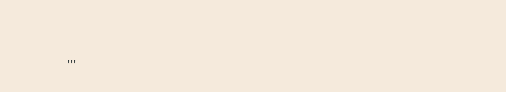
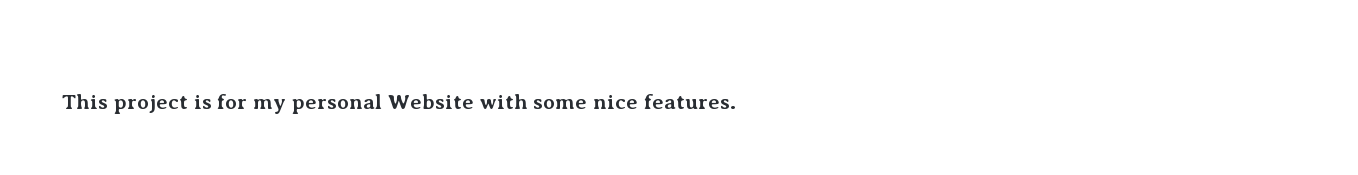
[67,60,76,70] ''' -> [62,94,737,114] This project is for my personal Website with some nice features.

